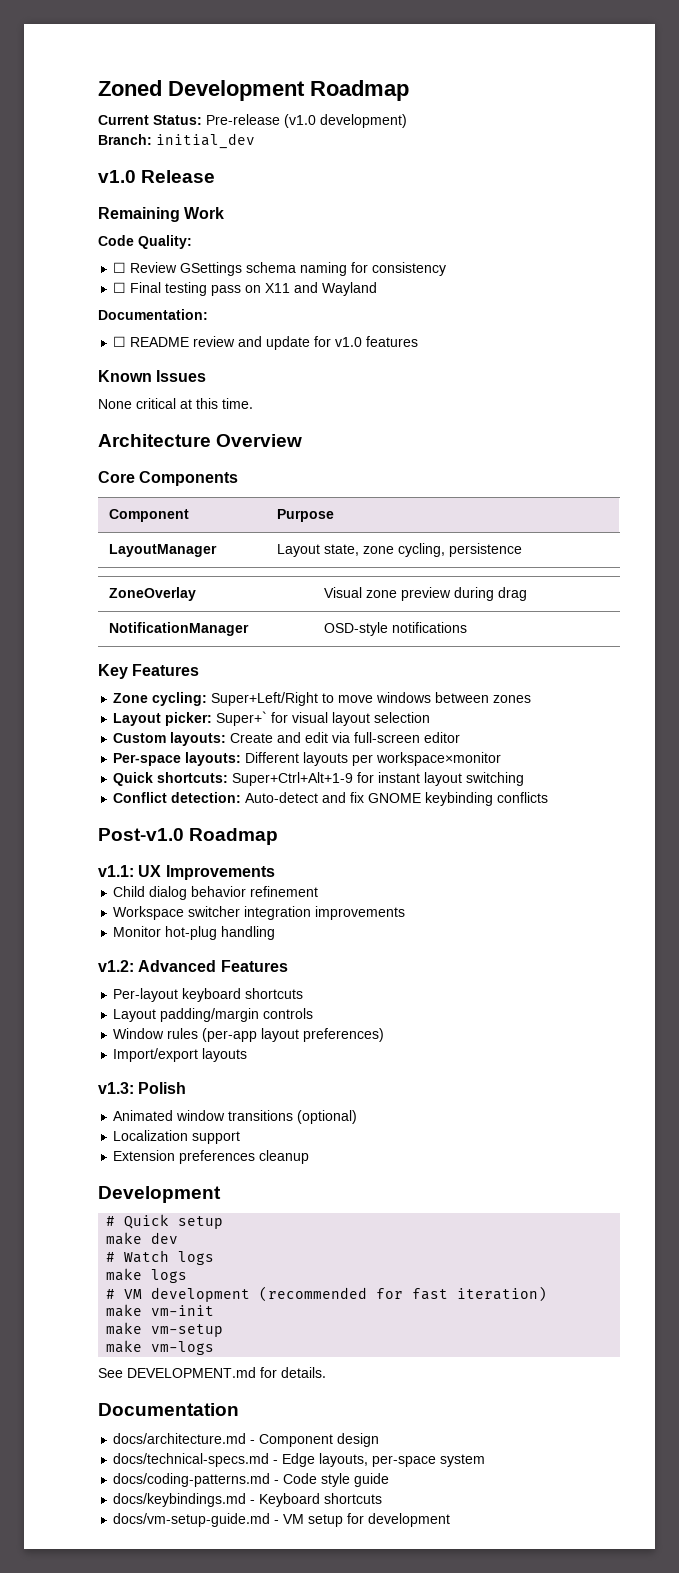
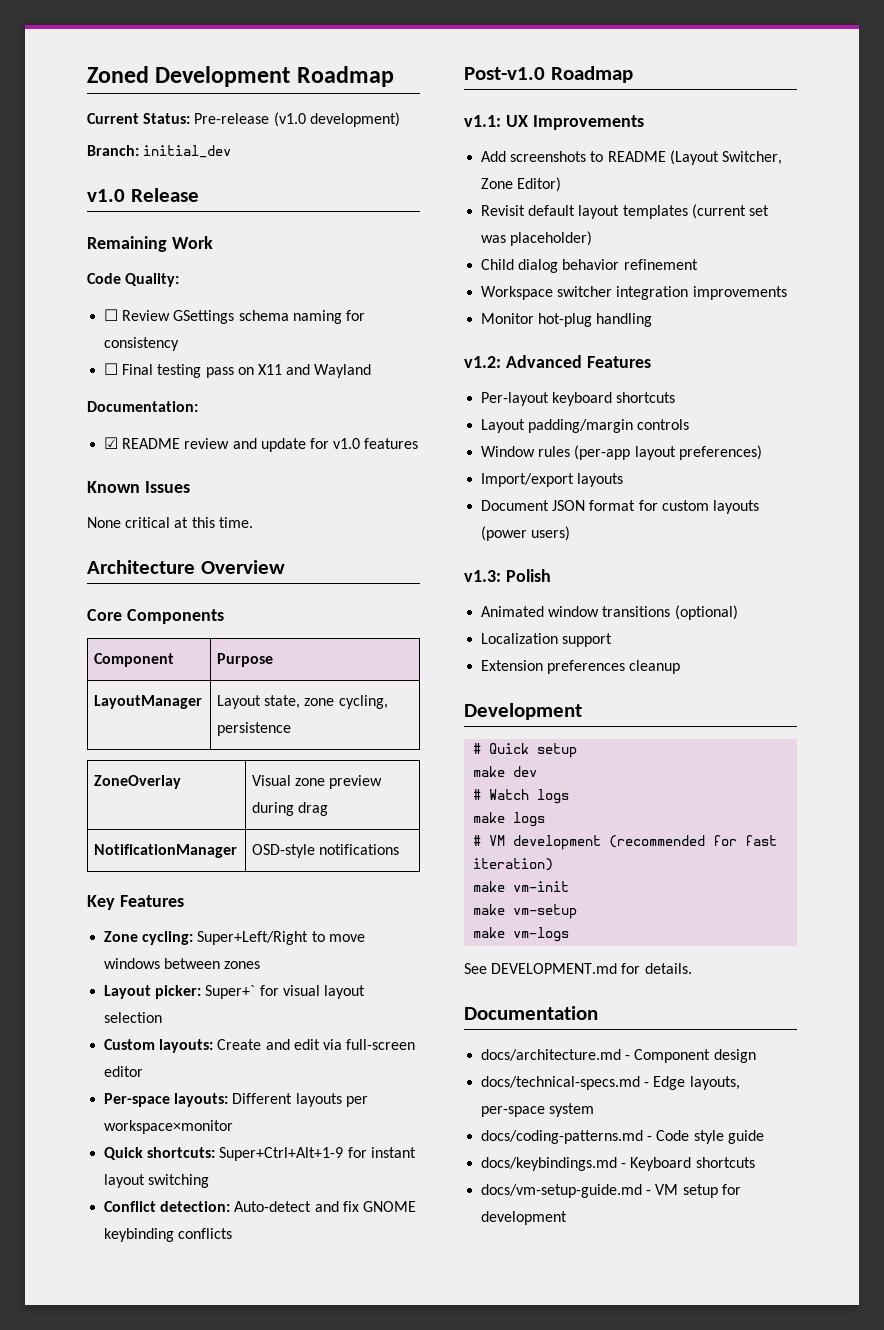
[113,336,127,347] ☐ -> [104,437,119,449] ☑
(275, 872) none -> [481,150,782,165] [481,177,562,192] [481,204,769,219] [481,231,593,246] // Add screenshots to README (Layout Switcher, Zone Editor) // Revisit default layout templates (current set was placeholder)
(248, 1055) none -> [481,500,759,514] [481,526,571,541] // Document JSON format for custom layouts (power users)

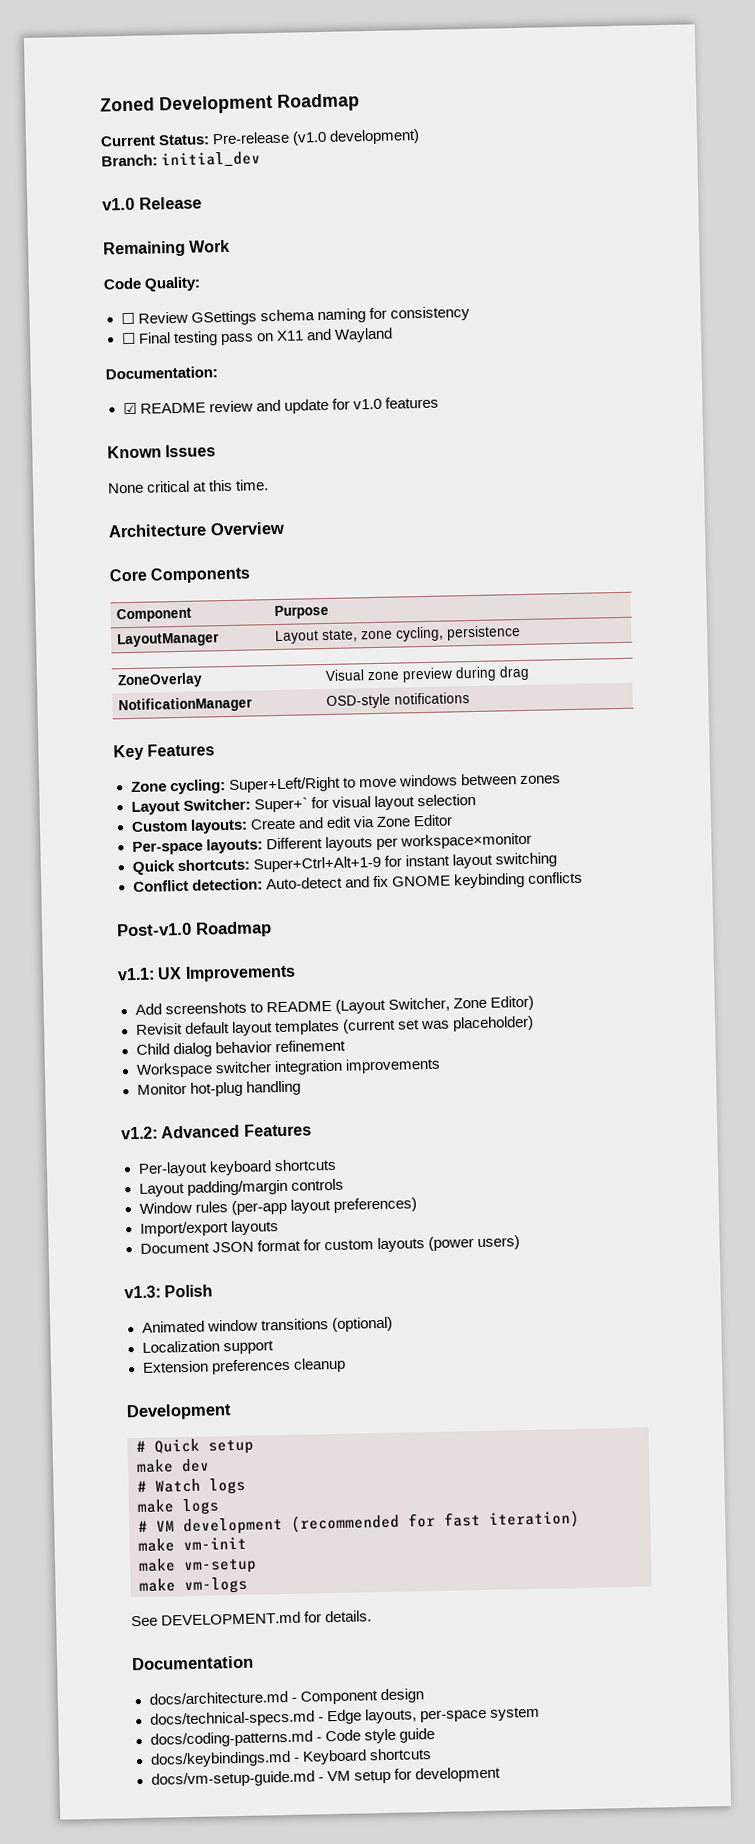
[155,985,202,999] picker: -> [182,798,251,811] Switcher:
[346,1039,416,1050] [104,1066,144,1077] full-screen editor -> [375,814,453,828] Zone Editor

